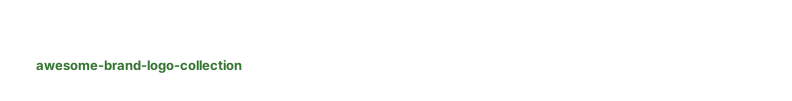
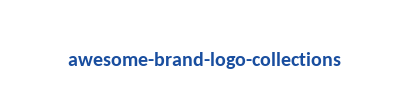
[36,59,242,73] awesome-brand-logo-collection -> [68,52,341,69] awesome-brand-logo-collections

